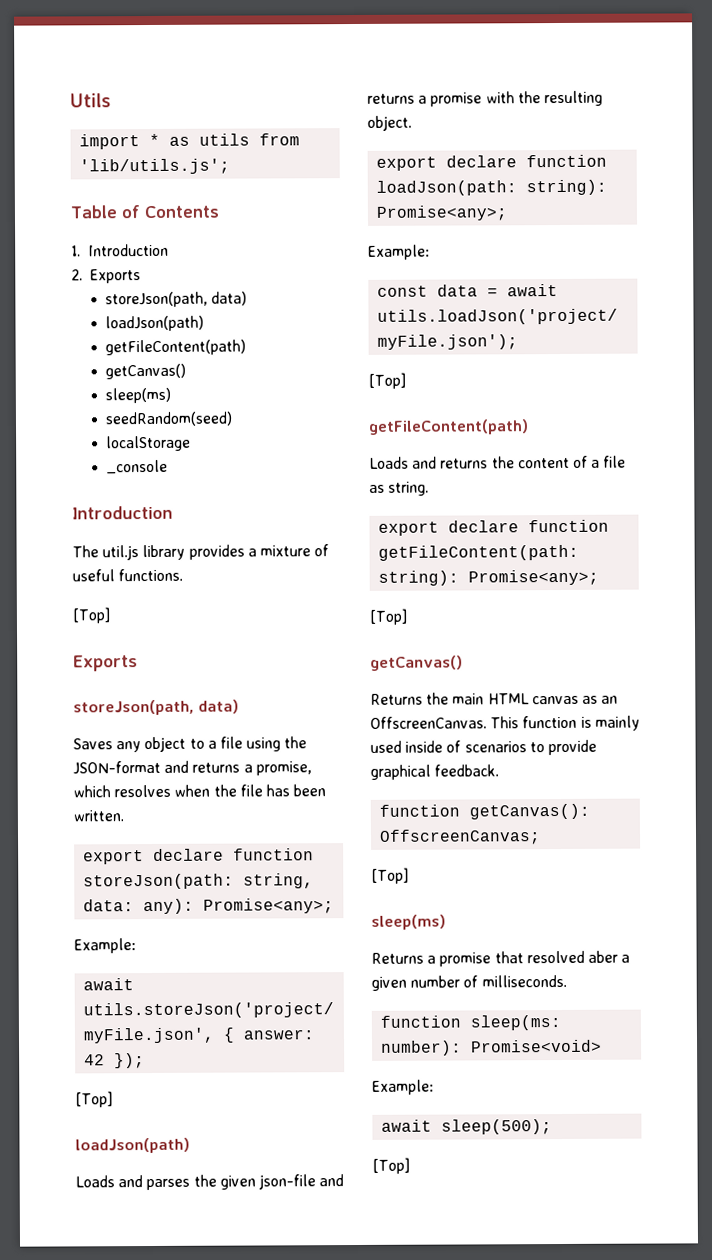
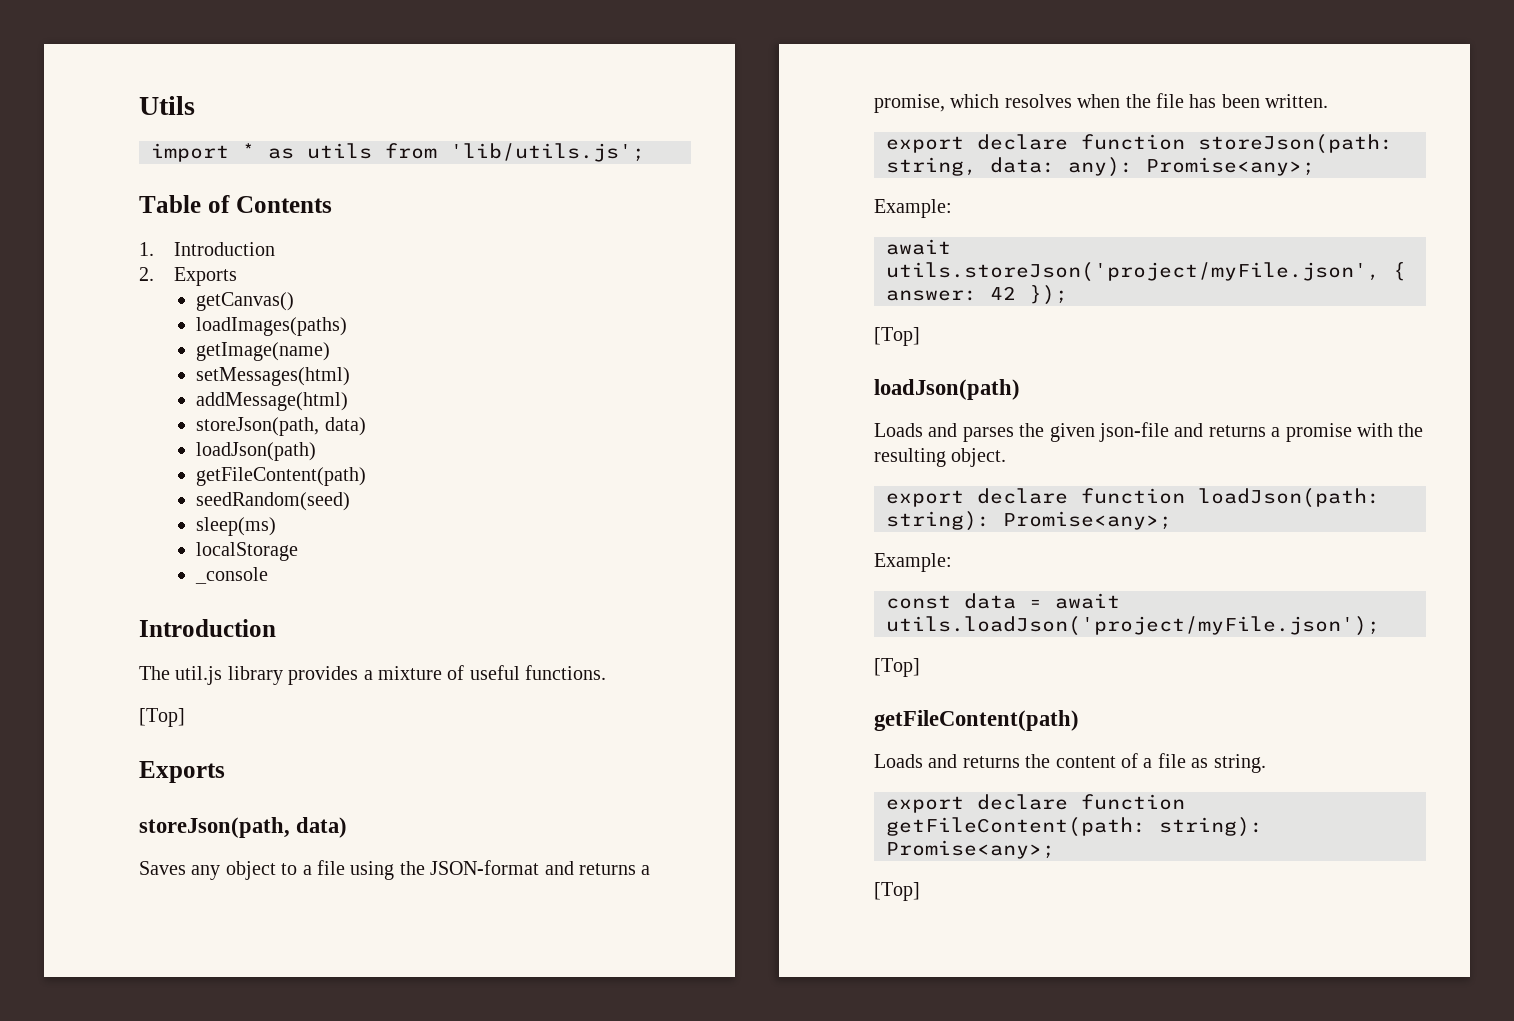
(141, 276) none -> [196,292,295,311] [196,317,348,336] [196,342,331,361] [196,367,351,386] [196,392,349,411] // getCanvas() // loadImages(paths) // getImage(name) // setMessages(html) // addMessage(html)
[105,363,187,380] [105,387,172,404] [105,411,233,427] getCanvas() // sleep(ms) // seedRandom(seed) -> [196,492,351,511] [196,517,277,536] seedRandom(seed) // sleep(ms)
[370,655,463,671] [370,692,619,705] [370,715,640,731] [370,739,597,756] [370,764,500,780] [379,803,591,820] [379,829,542,845] [371,867,409,884] [371,914,446,930] [371,950,631,967] [371,974,567,991] [380,1014,562,1031] [381,1039,603,1056] [372,1079,434,1095] [381,1119,553,1135] [372,1157,410,1174] // getCanvas() // Returns the main HTML canvas as an OffscreenCanvas. This function is mainly used inside of scenarios to provide graphical feedback. // function getCanvas(): OffscreenCanvas; // [Top] // sleep(ms) // Returns a promise that resolved aber a given number of milliseconds. // function sleep(ms: number): Promise<void> // Example: // await sleep(500); // [Top] -> (920, 891) none

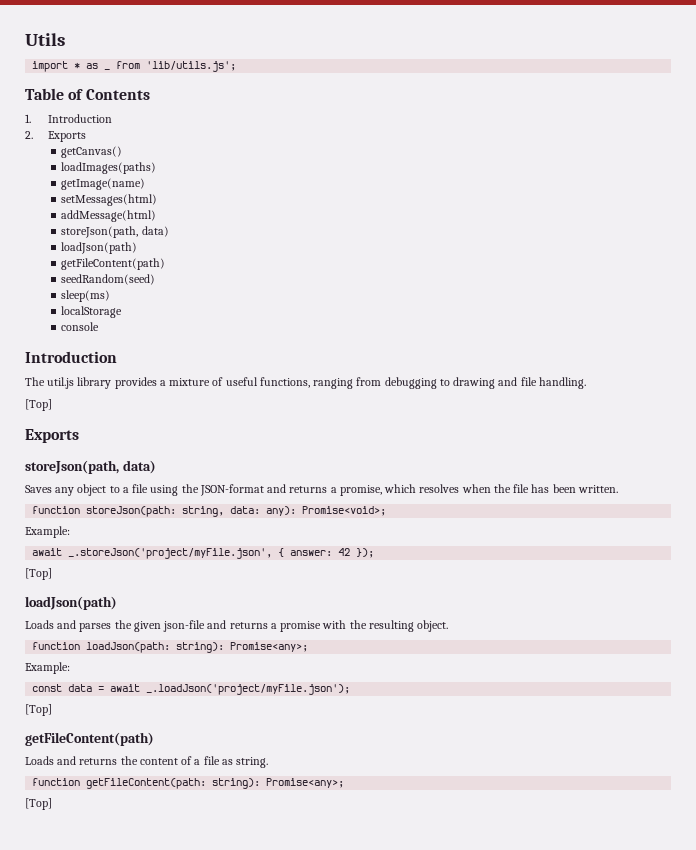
[307,143,372,159] utils -> [104,69,111,70] _
[195,567,269,584] _console -> [61,322,100,331] console
[525,665,607,680] functions. -> [259,377,586,389] functions, ranging from debugging to drawing and file handling.
[886,134,1068,153] export declare -> (618, 489) none
[1146,157,1315,176] Promise<any>; -> [302,506,387,516] Promise<void>;
[886,262,1380,282] utils.storeJson('project/myFile.json', -> [68,548,273,559] _.storeJson('project/myFile.json',
[886,488,1068,507] export declare -> (449, 626) none
[886,616,1380,636] utils.loadJson('project/myFile.json'); -> [146,684,351,695] _.loadJson('project/myFile.json');
[886,794,1068,813] export declare -> (269, 762) none

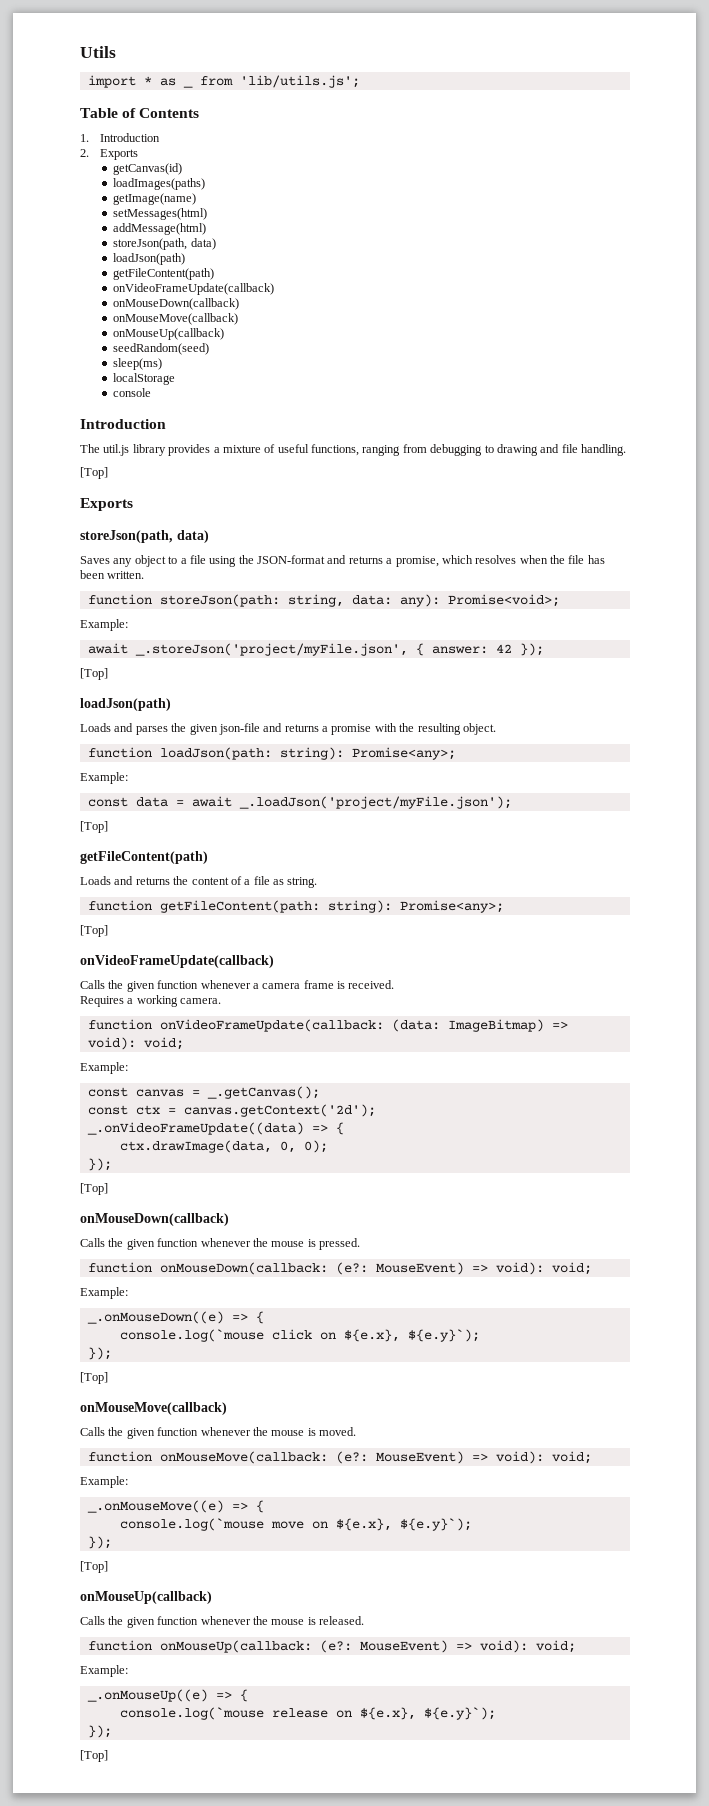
[61,146,123,158] getCanvas() -> [113,163,183,175] getCanvas(id)
(166, 264) none -> [113,283,275,295] [113,298,240,310] [113,313,239,325] [113,328,225,340] // onVideoFrameUpdate(callback) // onMouseDown(callback) // onMouseMove(callback) // onMouseUp(callback)
(52, 804) none -> [80,955,274,968] [80,980,395,992] [80,995,222,1007] [87,1019,568,1032] [87,1037,184,1050] [80,1062,128,1074] [87,1086,320,1099] [87,1104,376,1117] [86,1122,344,1135] [119,1140,328,1153] [87,1158,112,1171] [80,1183,108,1195] [80,1213,229,1226] [80,1238,360,1250] [87,1262,592,1275] [80,1287,128,1299] [86,1311,264,1324] [119,1329,480,1342] [87,1347,112,1360] [80,1372,108,1384] [80,1402,227,1415] [80,1427,356,1439] [87,1451,592,1464] [80,1476,128,1488] [86,1500,264,1513] [119,1518,472,1531] [87,1536,112,1549] [80,1561,108,1573] [80,1591,212,1604] [80,1616,364,1628] [87,1640,576,1653] [80,1665,128,1677] [86,1689,248,1702] [119,1707,496,1720] [87,1725,112,1738] [80,1750,108,1762] // onVideoFrameUpdate(callback) // Calls the given function whenever a camera frame is received. // Requires a working camera. // function onVideoFrameUpdate(callback: (data: ImageBitmap) => void): void; // Example: // const canvas = _.getCanvas(); // const ctx = canvas.getContext('2d'); // _.onVideoFrameUpdate((data) => { // ctx.drawImage(data, 0, 0); // }); // [Top] // onMouseDown(callback) // Calls the given function whenever the mouse is pressed. // function onMouseDown(callback: (e?: MouseEvent) => void): void; // Example: // _.onMouseDown((e) => { // console.log(`mouse click on ${e.x}, ${e.y}`); // }); // [Top] // onMouseMove(callback) // Calls the given function whenever the mouse is moved. // function onMouseMove(callback: (e?: MouseEvent) => void): void; // Example: // _.onMouseMove((e) => { // console.log(`mouse move on ${e.x}, ${e.y}`); // }); // [Top] // onMouseUp(callback) // Calls the given function whenever the mouse is released. // function onMouseUp(callback: (e?: MouseEvent) => void): void; // Example: // _.onMouseUp((e) => { // console.log(`mouse release on ${e.x}, ${e.y}`); // }); // [Top]

